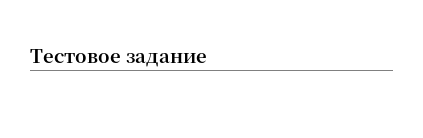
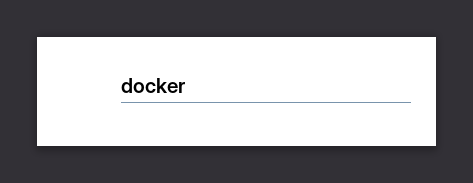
[30,49,207,67] Тестовое задание -> [121,78,185,93] docker

